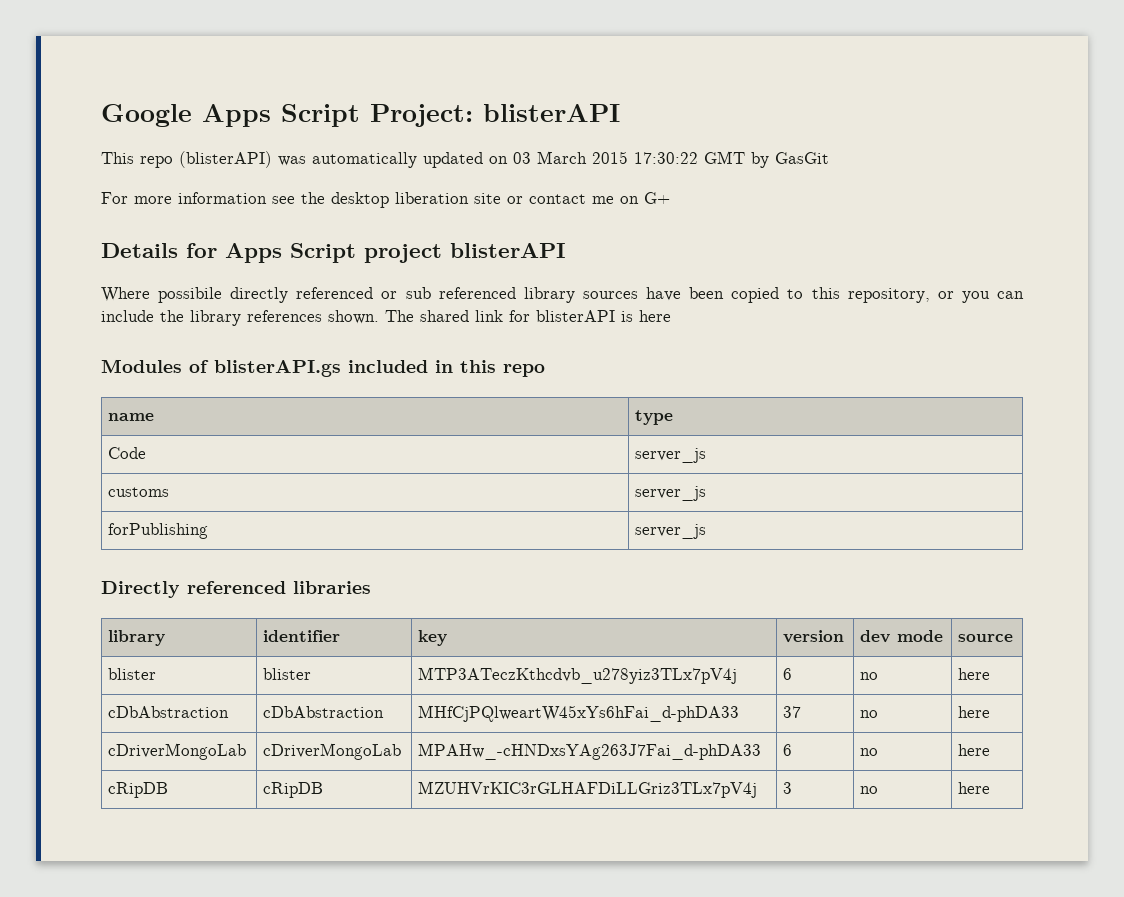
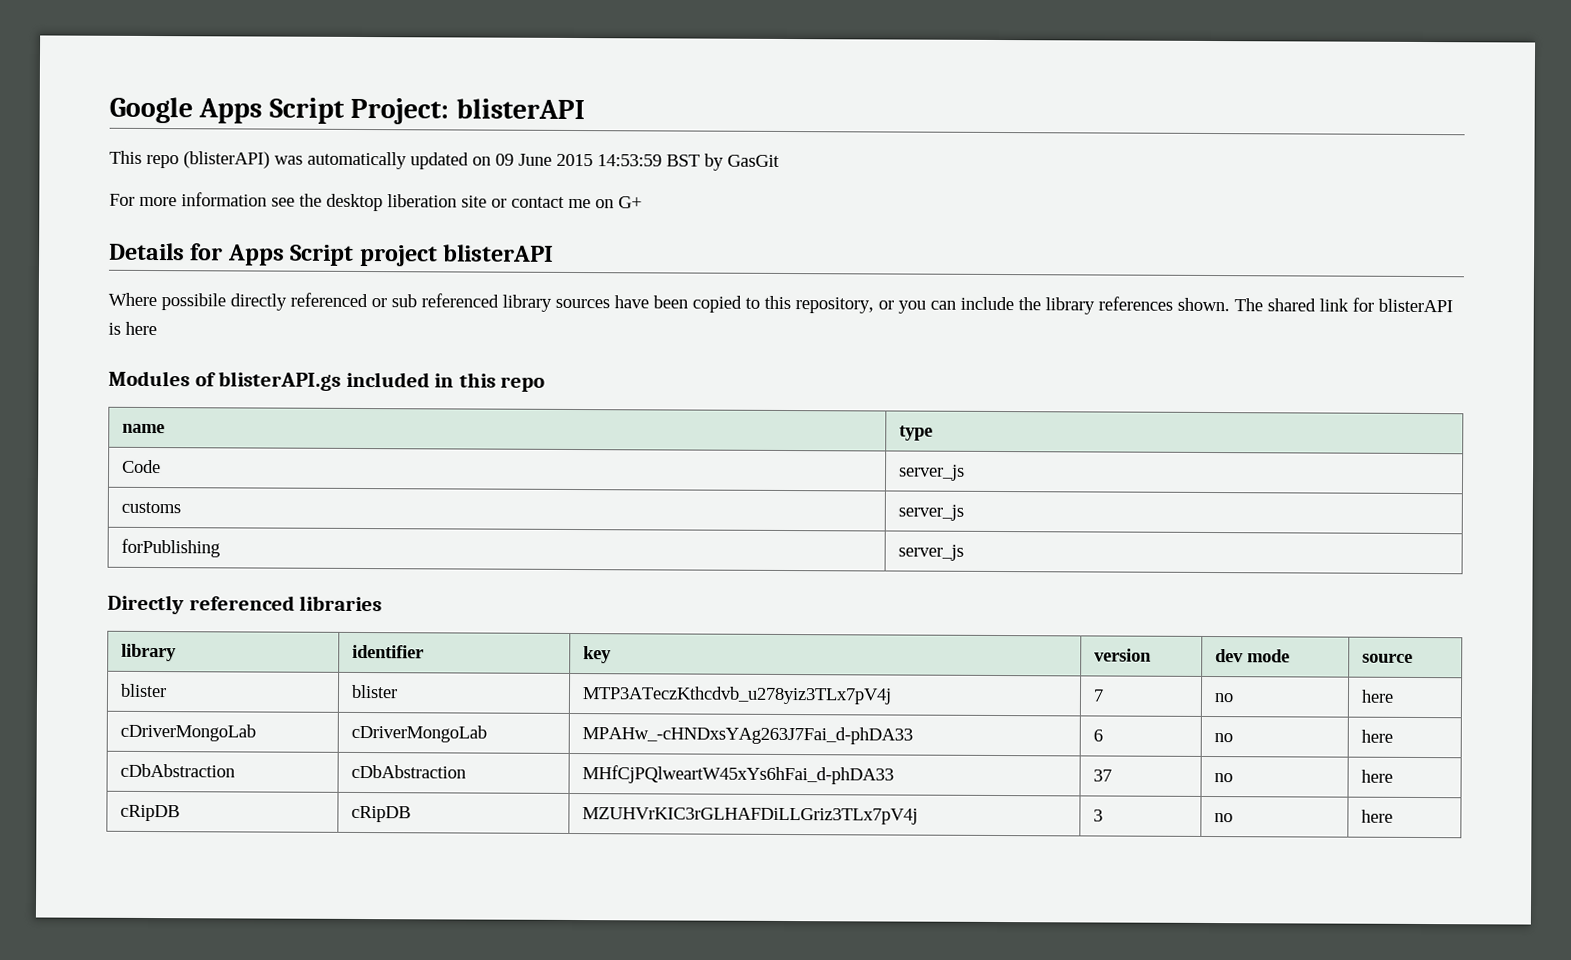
[513,151,745,164] 03 March 2015 17:30:22 GMT -> [495,153,700,167] 09 June 2015 14:53:59 BST
(737, 675) none -> [1093,689,1105,702] [1214,693,1235,703] [1361,689,1395,703] [120,723,257,742] [351,724,488,743] [582,726,914,745] | 7 | no | here // cDriverMongoLab | cDriverMongoLab | MPAHw_-cHNDxsYAg263J7Fai_d-phDA33
[107,743,246,760] [262,743,401,760] [417,743,761,760] [782,744,792,756] [859,748,878,756] [957,744,990,756] // cDriverMongoLab | cDriverMongoLab | MPAHw_-cHNDxsYAg263J7Fai_d-phDA33 | 6 | no | here -> (1394, 776) none

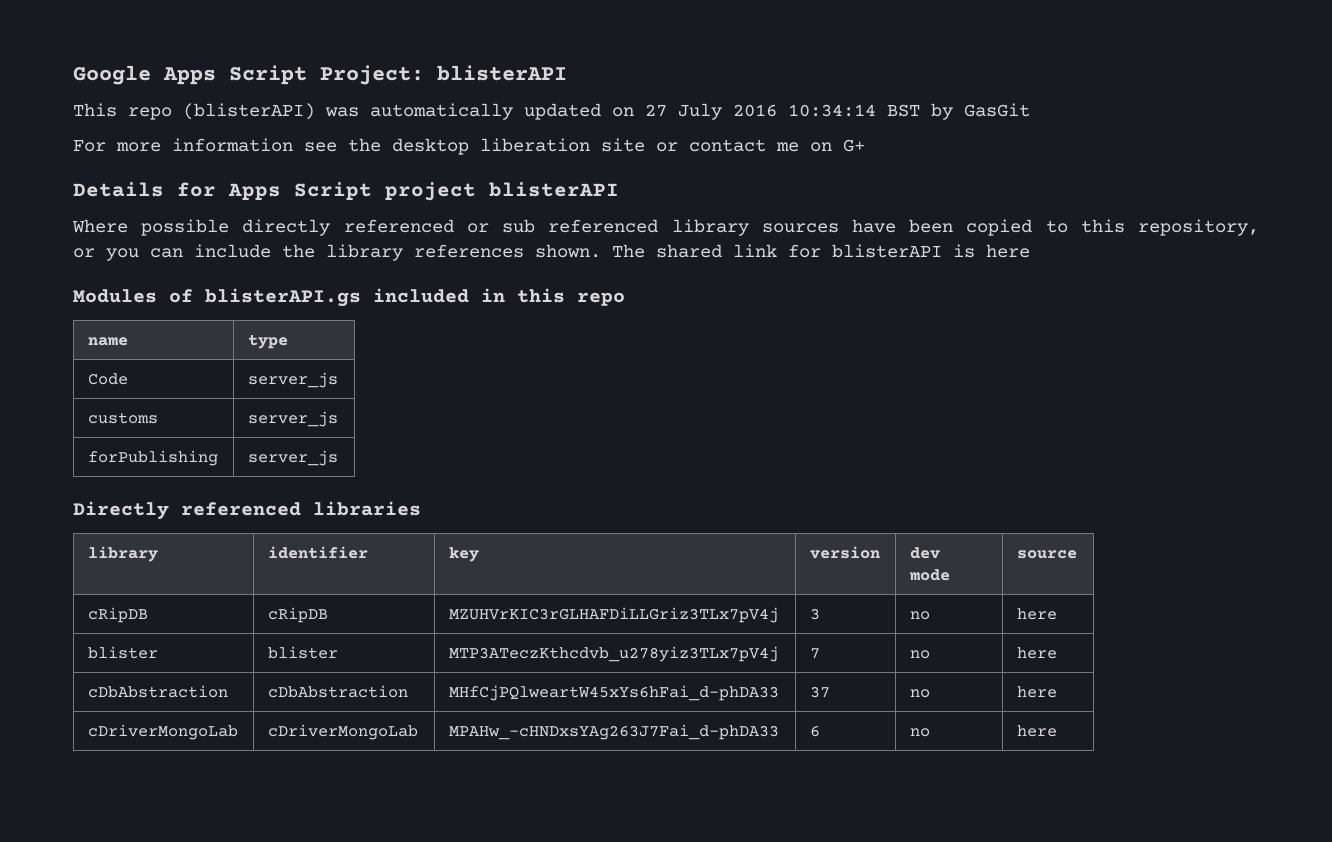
[495,153,662,167] 09 June 2015 14:53:59 -> [645,103,876,120] 27 July 2016 10:34:14
[161,293,226,311] possibile -> [141,219,230,236] possible
(1414, 658) none -> [87,607,148,623] [267,607,328,623] [448,607,779,623] [809,608,820,620] [909,611,930,620] [1016,608,1057,620] // cRipDB | cRipDB | MZUHVrKIC3rGLHAFDiLLGriz3TLx7pV4j | 3 | no | here
[120,723,257,742] [351,724,488,743] [582,726,914,745] [1093,729,1104,742] [1214,733,1234,743] [1361,729,1394,743] // cDriverMongoLab | cDriverMongoLab | MPAHw_-cHNDxsYAg263J7Fai_d-phDA33 | 6 | no | here -> (1057, 653) none
[120,804,181,822] [351,805,412,823] [582,807,919,825] [1093,809,1104,822] cRipDB | cRipDB | MZUHVrKIC3rGLHAFDiLLGriz3TLx7pV4j | 3 -> [87,724,238,740] [267,724,418,740] [448,724,779,740] [809,725,820,737] cDriverMongoLab | cDriverMongoLab | MPAHw_-cHNDxsYAg263J7Fai_d-phDA33 | 6

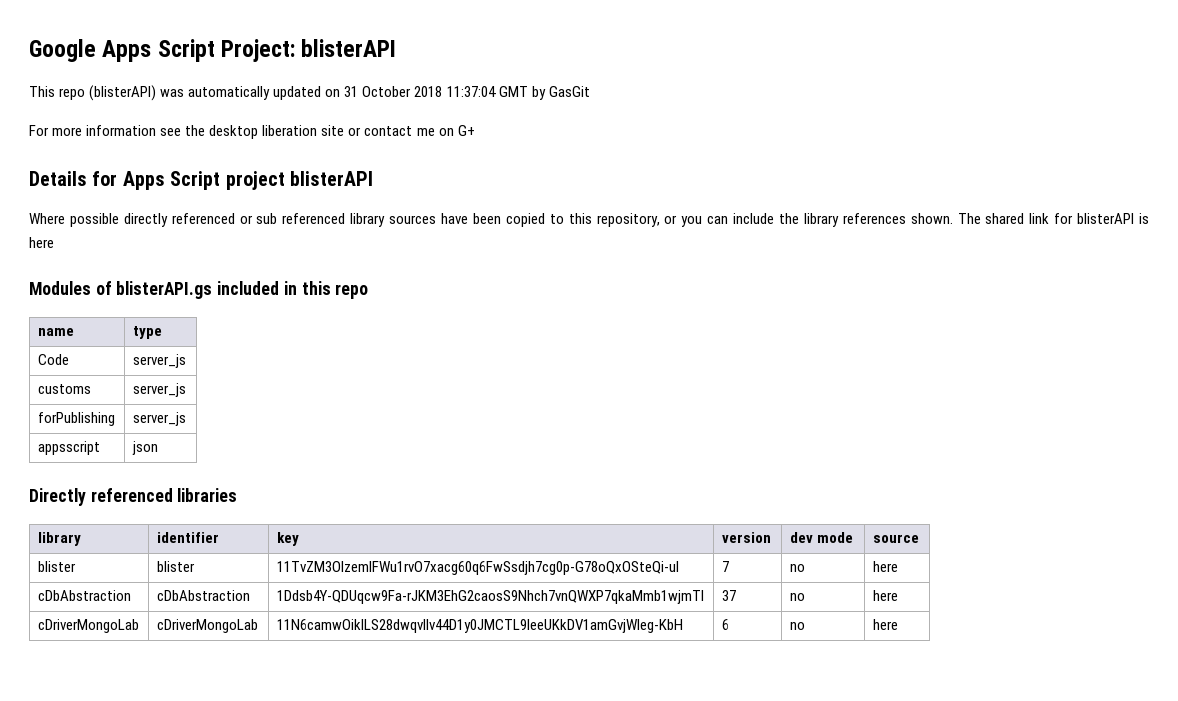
[645,103,920,120] 27 July 2016 10:34:14 BST -> [344,86,528,97] 31 October 2018 11:37:04 GMT
(338, 458) none -> [37,441,100,455] [131,441,158,455] // appsscript | json
[87,607,148,623] [267,607,328,623] [448,607,779,623] [809,608,820,620] [909,611,930,620] [1016,608,1057,620] // cRipDB | cRipDB | MZUHVrKIC3rGLHAFDiLLGriz3TLx7pV4j | 3 | no | here -> (919, 538) none
[448,646,779,662] MTP3ATeczKthcdvb_u278yiz3TLx7pV4j -> [276,561,679,575] 11TvZM3OIzemIFWu1rvO7xacg60q6FwSsdjh7cg0p-G78oQxOSteQi-uI
[448,685,779,701] MHfCjPQlweartW45xYs6hFai_d-phDA33 -> [276,590,704,604] 1Ddsb4Y-QDUqcw9Fa-rJKM3EhG2caosS9Nhch7vnQWXP7qkaMmb1wjmTl
[448,724,779,740] MPAHw_-cHNDxsYAg263J7Fai_d-phDA33 -> [276,619,683,633] 11N6camwOikILS28dwqvIlv44D1y0JMCTL9IeeUKkDV1amGvjWIeg-KbH

